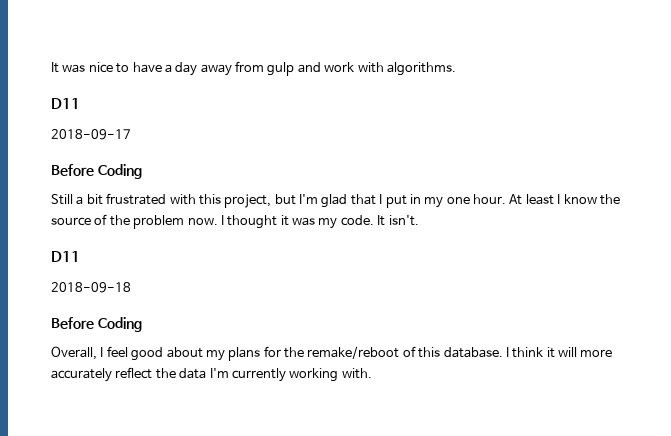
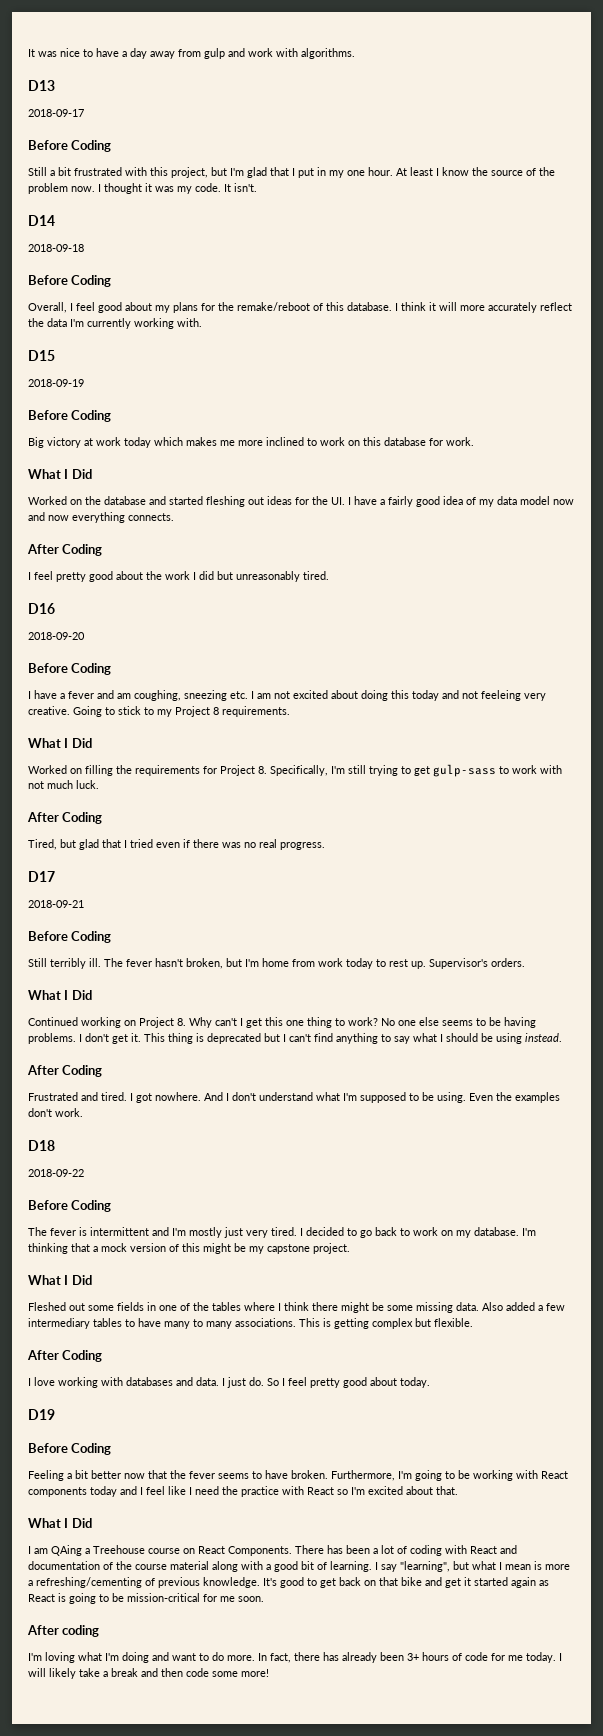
[51,98,80,109] D11 -> [28,80,55,91] D13
[51,251,80,262] D11 -> [28,215,55,226] D14
(372, 373) none -> [28,350,55,361] [28,379,84,387] [28,410,112,422] [28,437,474,448] [28,469,92,479] [28,496,574,507] [28,512,174,523] [27,544,103,556] [28,571,329,582] [28,603,55,614] [28,632,85,640] [28,663,112,675] [28,690,546,701] [28,706,290,717] [28,738,92,748] [28,764,562,777] [28,780,99,789] [27,812,103,824] [28,839,325,850] [28,871,55,882] [28,900,84,908] [28,931,112,943] [28,958,525,969] [28,990,92,1000] [28,1017,536,1028] [28,1033,562,1044] [27,1065,103,1077] [28,1092,560,1103] [28,1108,83,1117] [28,1140,55,1151] [28,1169,84,1177] [28,1200,112,1212] [28,1227,536,1238] [28,1243,350,1254] [28,1275,92,1285] [28,1302,565,1313] [28,1318,473,1329] [27,1350,103,1362] [28,1377,430,1388] [28,1409,55,1420] [28,1443,112,1455] [28,1470,568,1481] [28,1486,458,1497] [28,1518,92,1528] [28,1545,517,1556] [28,1561,570,1572] [28,1577,549,1588] [28,1593,264,1604] [27,1625,100,1637] [28,1652,562,1663] [28,1668,269,1679] // D15 // 2018-09-19 // Before Coding // Big victory at work today which makes me more inclined to work on this database for work. // What I Did // Worked on the database and started fleshing out ideas for the UI. I have a fairly good idea of my data model now and now everything connects. // After Coding // I feel pretty good about the work I did but unreasonably tired. // D16 // 2018-09-20 // Before Coding // I have a fever and am coughing, sneezing etc. I am not excited about doing this today and not feeleing very creative. Going to stick to my Project 8 requirements. // What I Did // Worked on filling the requirements for Project 8. Specifically, I'm still trying to get gulp-sass to work with not much luck. // After Coding // Tired, but glad that I tried even if there was no real progress. // D17 // 2018-09-21 // Before Coding // Still terribly ill. The fever hasn't broken, but I'm home from work today to rest up. Supervisor's orders. // What I Did // Continued working on Project 8. Why can't I get this one thing to work? No one else seems to be having problems. I don't get it. This thing is deprecated but I can't find anything to say what I should be using instead. // After Coding // Frustrated and tired. I got nowhere. And I don't understand what I'm supposed to be using. Even the examples don't work. // D18 // 2018-09-22 // Before Coding // The fever is intermittent and I'm mostly just very tired. I decided to go back to work on my database. I'm thinking that a mock version of this might be my capstone project. // What I Did // Fleshed out some fields in one of the tables where I think there might be some missing data. Also added a few intermediary tables to have many to many associations. This is getting complex but flexible. // After Coding // I love working with databases and data. I just do. So I feel pretty good about today. // D19 // Before Coding // Feeling a bit better now that the fever seems to have broken. Furthermore, I'm going to be working with React components today and I feel like I need the practice with React so I'm excited about that. // What I Did // I am QAing a Treehouse course on React Components. There has been a lot of coding with React and documentation of the course material along with a good bit of learning. I say "learning", but what I mean is more a refreshing/cementing of previous knowledge. It's good to get back on that bike and get it started again as React is going to be mission-critical for me soon. // After coding // I'm loving what I'm doing and want to do more. In fact, there has already been 3+ hours of code for me today. I will likely take a break and then code some more!

